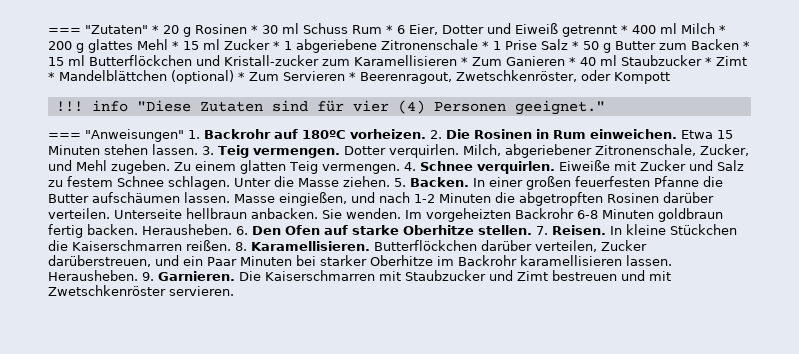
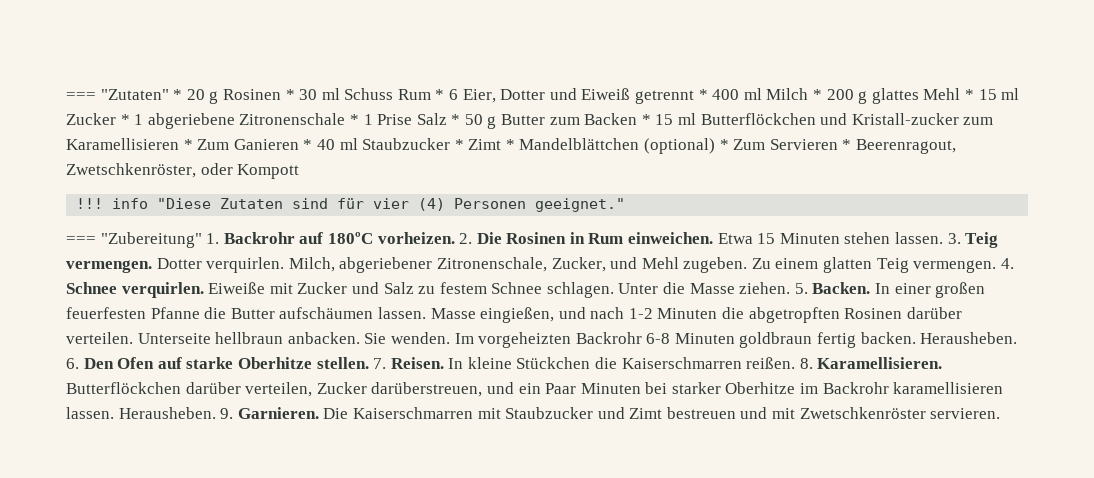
[85,129,184,142] "Anweisungen" -> [100,232,202,248] "Zubereitung"

